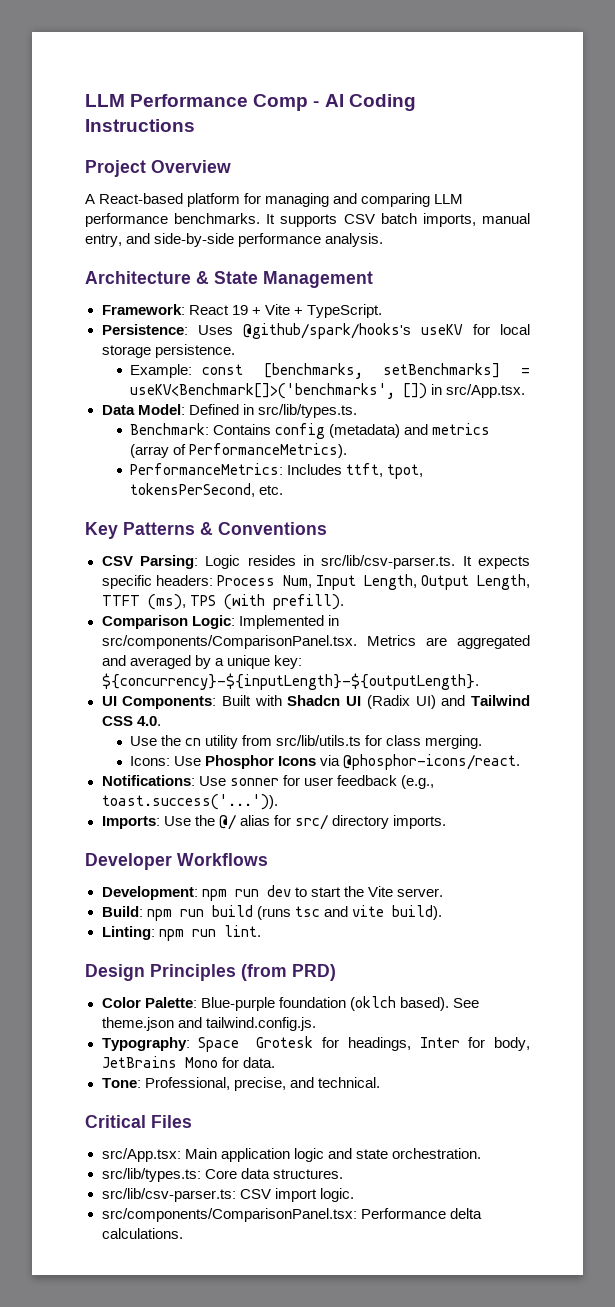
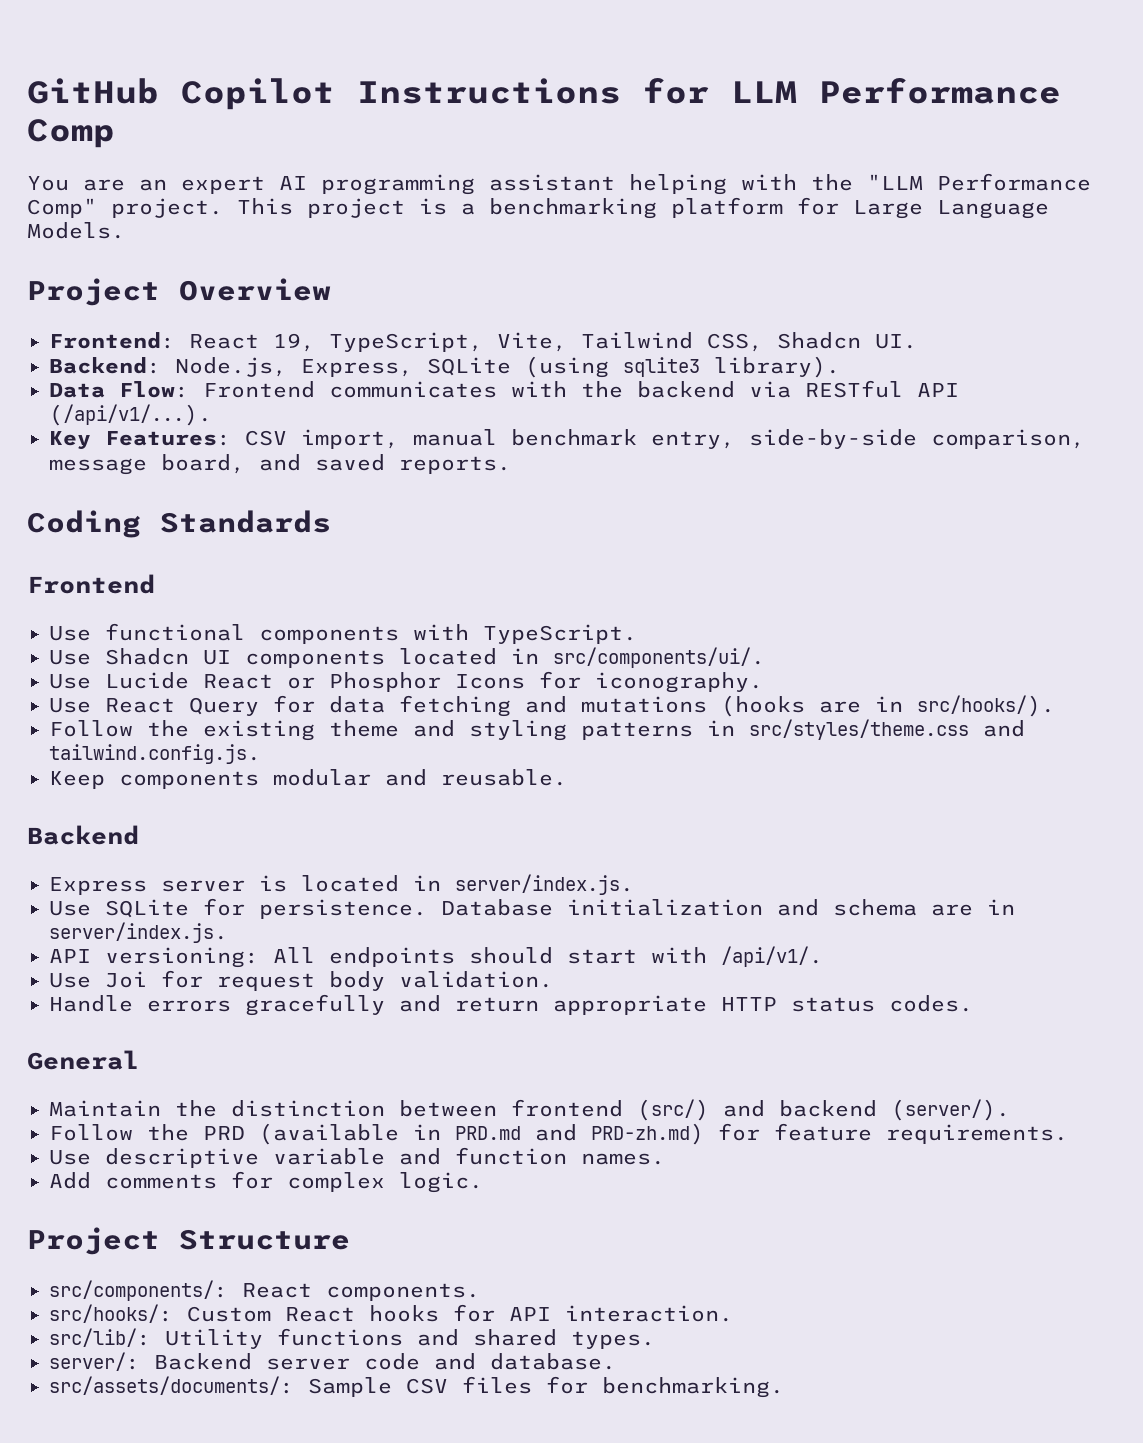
(85, 100) none -> [27,77,709,110] GitHub Copilot Instructions for
[313,94,416,111] [85,119,195,132] [85,160,231,177] [85,193,464,207] [85,213,531,227] [85,233,384,247] [85,271,373,288] [101,304,382,318] [101,323,530,339] [101,344,235,358] [130,363,530,379] [130,383,526,399] [101,404,357,418] [130,423,491,439] [130,443,348,458] [130,463,424,479] [130,483,284,497] [85,522,327,539] [101,555,530,569] [101,574,530,590] [101,594,344,610] [101,615,339,629] [101,635,530,649] [101,655,302,669] [101,673,479,690] [101,695,530,709] [101,716,161,726] [130,735,483,749] [130,754,521,770] [101,775,434,789] [101,794,278,810] [101,814,446,830] [85,853,268,870] [101,885,443,901] [101,905,442,921] [101,925,261,941] [85,964,336,981] [101,996,479,1011] [101,1017,316,1031] [101,1036,530,1052] [101,1056,275,1068] [101,1077,380,1091] [85,1115,192,1128] [101,1148,481,1162] [101,1168,343,1182] [101,1188,354,1202] [101,1208,482,1222] [101,1228,183,1239] - AI Coding Instructions // Project Overview // A React-based platform for managing and comparing LLM performance benchmarks. It supports CSV batch imports, manual entry, and side-by-side performance analysis. // Architecture & State Management // Framework: React 19 + Vite + TypeScript. // Persistence: Uses @github/spark/hooks's useKV for local storage persistence. // Example: const [benchmarks, setBenchmarks] = useKV<Benchmark[]>('benchmarks', []) in src/App.tsx. // Data Model: Defined in src/lib/types.ts. // Benchmark: Contains config (metadata) and metrics (array of PerformanceMetrics). // PerformanceMetrics: Includes ttft, tpot, tokensPerSecond, etc. // Key Patterns & Conventions // CSV Parsing: Logic resides in src/lib/csv-parser.ts. It expects specific headers: Process Num, Input Length, Output Length, TTFT (ms), TPS (with prefill). // Comparison Logic: Implemented in src/components/ComparisonPanel.tsx. Metrics are aggregated and averaged by a unique key: ${concurrency}-${inputLength}-${outputLength}. // UI Components: Built with Shadcn UI (Radix UI) and Tailwind CSS 4.0. // Use the cn utility from src/lib/utils.ts for class merging. // Icons: Use Phosphor Icons via @phosphor-icons/react. // Notifications: Use sonner for user feedback (e.g., toast.success('...')). // Imports: Use the @/ alias for src/ directory imports. // Developer Workflows // Development: npm run dev to start the Vite server. // Build: npm run build (runs tsc and vite build). // Linting: npm run lint. // Design Principles (from PRD) // Color Palette: Blue-purple foundation (oklch based). See theme.json and tailwind.config.js. // Typography: Space Grotesk for headings, Inter for body, JetBrains Mono for data. // Tone: Professional, precise, and technical. // Critical Files // src/App.tsx: Main application logic and state orchestration. // src/lib/types.ts: Core data structures. // src/lib/csv-parser.ts: CSV import logic. // src/components/ComparisonPanel.tsx: Performance delta calculations. -> [27,173,1091,195] [27,197,1049,219] [27,222,125,239] [27,278,331,306] [49,332,917,352] [49,356,840,378] [49,380,959,398] [49,404,212,426] [49,429,1085,450] [49,454,511,475] [27,510,331,538] [27,574,155,594] [49,623,637,644] [49,647,765,668] [49,671,763,693] [49,695,1055,717] [49,719,1025,741] [49,744,261,764] [49,769,567,789] [27,825,139,845] [49,874,634,895] [49,898,1015,919] [49,922,228,943] [49,946,823,968] [49,970,553,991] [49,994,973,1016] [27,1050,139,1070] [49,1099,1010,1121] [49,1123,1068,1145] [49,1147,665,1168] [49,1171,483,1193] [27,1227,350,1255] [49,1280,480,1301] [49,1304,733,1323] [49,1328,655,1349] [49,1352,616,1371] [49,1376,784,1398] // You are an expert AI programming assistant helping with the "LLM Performance Comp" project. This project is a benchmarking platform for Large Language Models. // Project Overview // Frontend: React 19, TypeScript, Vite, Tailwind CSS, Shadcn UI. // Backend: Node.js, Express, SQLite (using sqlite3 library). // Data Flow: Frontend communicates with the backend via RESTful API (/api/v1/...). // Key Features: CSV import, manual benchmark entry, side-by-side comparison, message board, and saved reports. // Coding Standards // Frontend // Use functional components with TypeScript. // Use Shadcn UI components located in src/components/ui/. // Use Lucide React or Phosphor Icons for iconography. // Use React Query for data fetching and mutations (hooks are in src/hooks/). // Follow the existing theme and styling patterns in src/styles/theme.css and tailwind.config.js. // Keep components modular and reusable. // Backend // Express server is located in server/index.js. // Use SQLite for persistence. Database initialization and schema are in server/index.js. // API versioning: All endpoints should start with /api/v1/. // Use Joi for request body validation. // Handle errors gracefully and return appropriate HTTP status codes. // General // Maintain the distinction between frontend (src/) and backend (server/). // Follow the PRD (available in PRD.md and PRD-zh.md) for feature requirements. // Use descriptive variable and function names. // Add comments for complex logic. // Project Structure // src/components/: React components. // src/hooks/: Custom React hooks for API interaction. // src/lib/: Utility functions and shared types. // server/: Backend server code and database. // src/assets/documents/: Sample CSV files for benchmarking.

